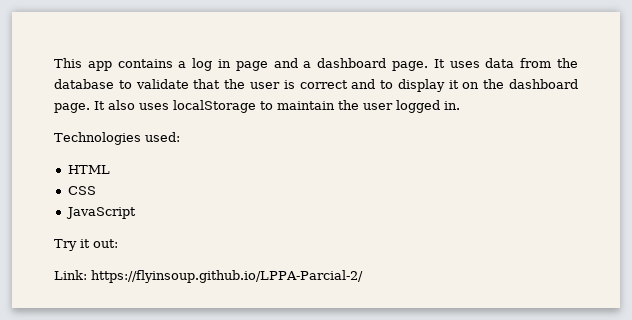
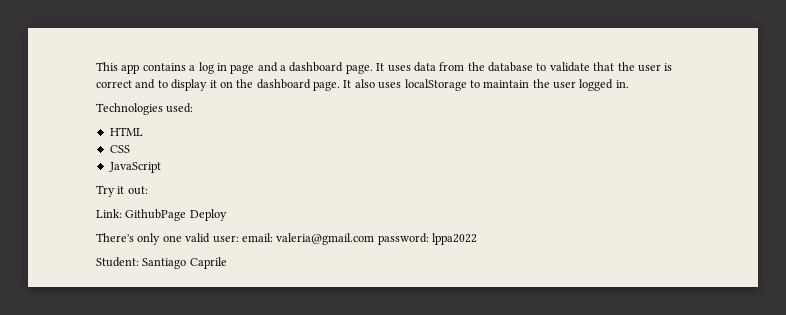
[91,270,363,283] https://flyinsoup.github.io/LPPA-Parcial-2/ -> [125,209,227,221] [96,233,477,245] [96,257,227,269] GithubPage Deploy // There's only one valid user: email: valeria@gmail.com password: lppa2022 // Student: Santiago Caprile

